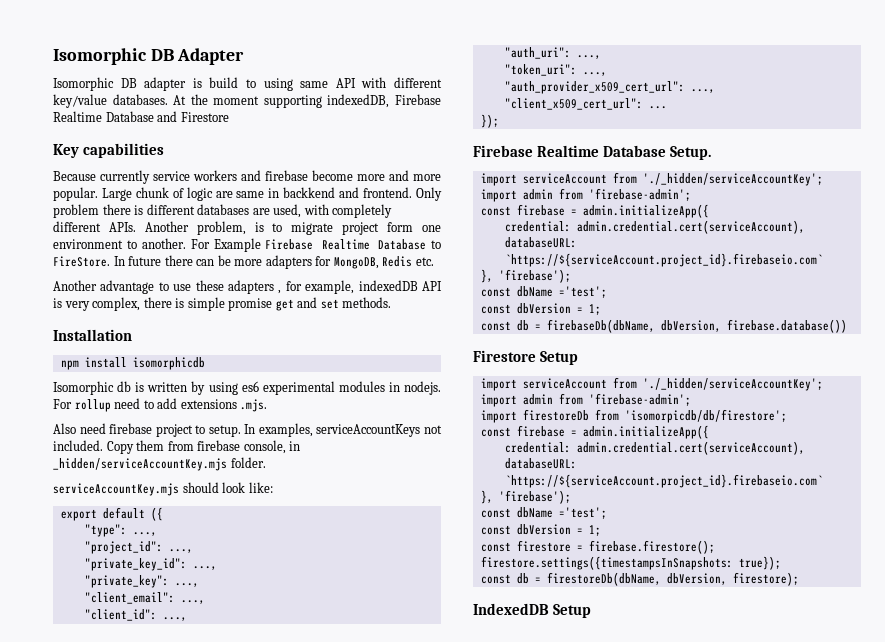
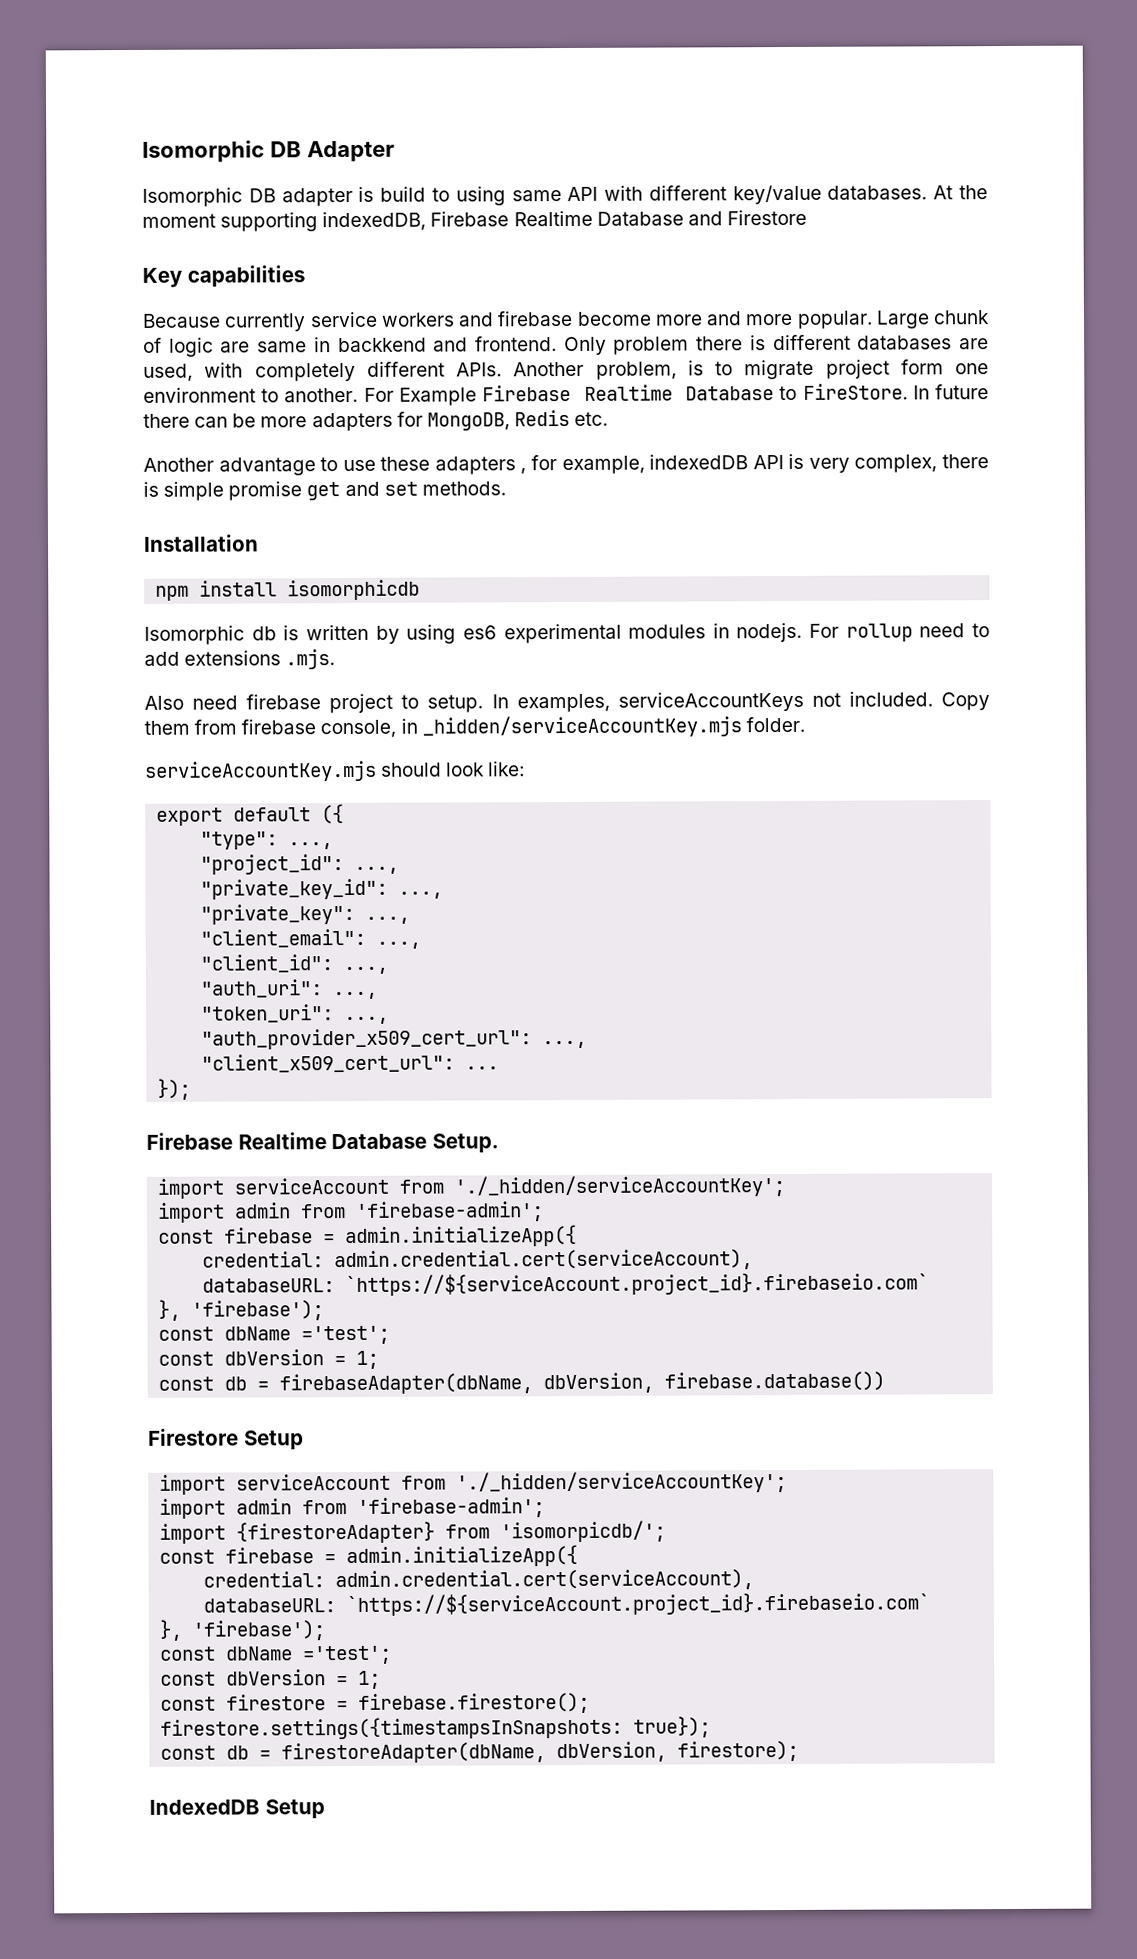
[546,319,655,333] firebaseDb(dbName, -> [279,1373,534,1395] firebaseAdapter(dbName,
[522,409,787,423] firestoreDb from 'isomorpicdb/db/firestore'; -> [236,1520,667,1544] {firestoreAdapter} from 'isomorpicdb/';
[546,572,661,586] firestoreDb(dbName, -> [281,1742,547,1764] firestoreAdapter(dbName,

